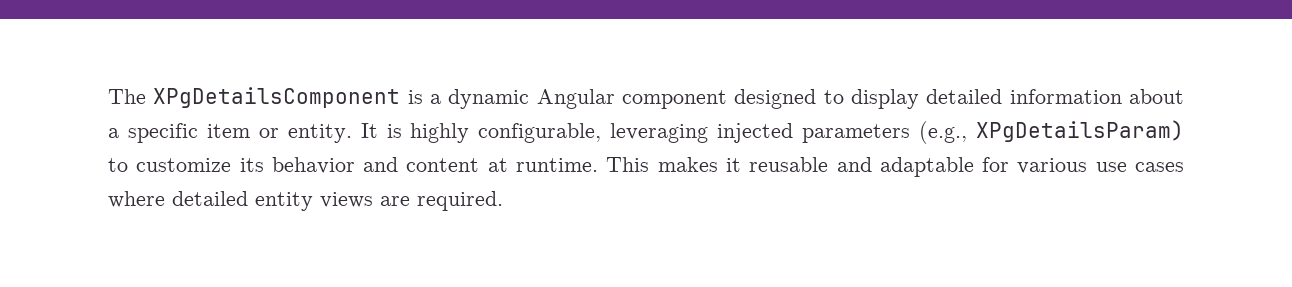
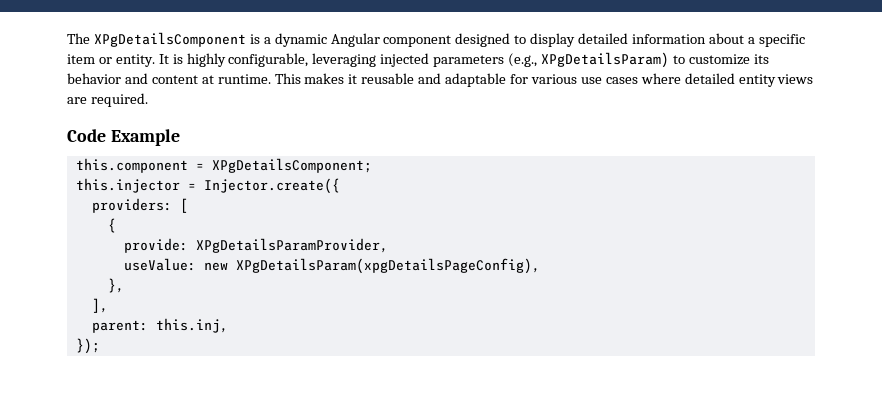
(503, 201) none -> [67,129,180,146] [75,158,372,173] [75,178,340,194] [91,198,188,213] [107,218,116,233] [123,238,388,253] [123,258,540,274] [107,278,124,293] [91,298,108,313] [91,318,228,333] [75,338,100,354] // Code Example // this.component = XPgDetailsComponent; // this.injector = Injector.create({ // providers: [ // { // provide: XPgDetailsParamProvider, // useValue: new XPgDetailsParam(xpgDetailsPageConfig), // }, // ], // parent: this.inj, // });

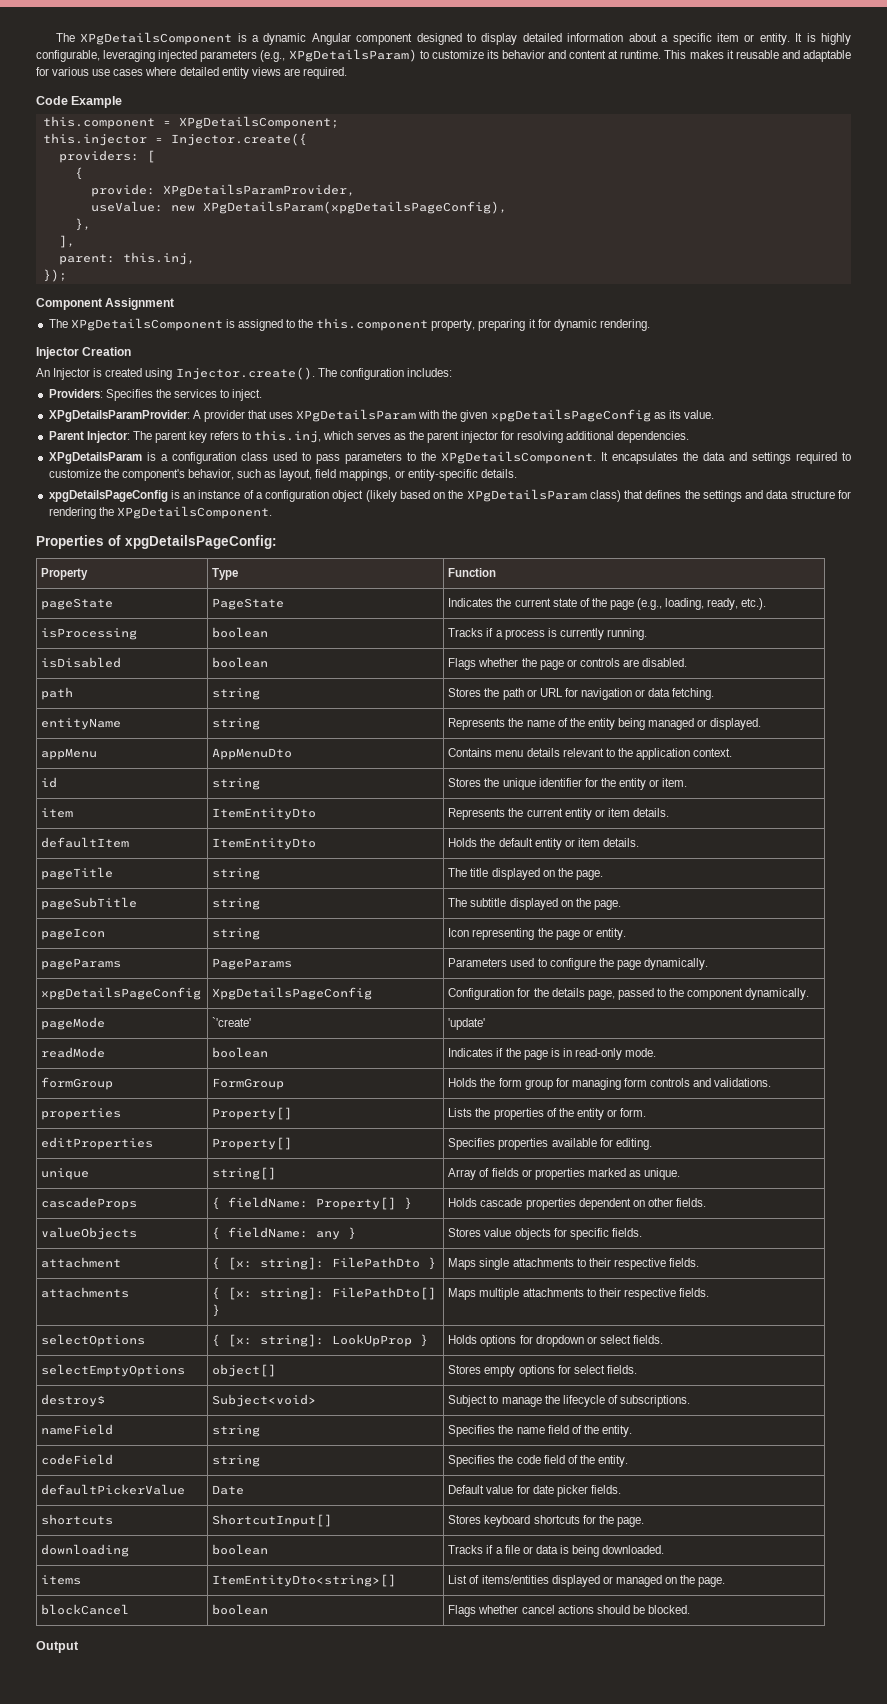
(100, 346) none -> [36,298,175,310] [48,318,650,331] [36,347,132,359] [36,367,452,380] [48,389,263,401] [48,409,714,422] [48,430,690,443] [48,451,851,464] [48,469,517,481] [48,489,852,502] [48,506,272,519] [36,535,277,549] [41,568,89,580] [212,568,239,580] [448,568,497,577] [41,598,114,610] [212,598,285,610] [448,598,767,610] [41,628,138,640] [212,627,269,638] [448,628,647,640] [41,657,122,668] [212,657,269,668] [448,658,688,670] [41,687,74,700] [212,688,261,700] [448,688,715,700] [41,718,122,730] [212,718,261,730] [448,718,762,730] [41,748,98,760] [212,748,293,760] [448,748,733,760] [41,777,58,788] [212,778,261,790] [448,778,688,790] [41,808,74,818] [212,808,317,820] [448,808,669,820] [41,837,130,848] [212,838,317,850] [448,838,639,850] [41,867,114,880] [212,868,261,880] [448,868,603,880] [41,897,138,910] [212,898,261,910] [448,898,621,910] [41,928,106,940] [212,928,261,940] [448,928,626,940] [41,958,122,970] [212,958,293,970] [448,958,708,970] [41,987,202,1000] [212,987,373,1000] [448,988,810,1000] [41,1017,106,1030] [212,1017,252,1027] [448,1018,486,1030] [41,1047,106,1058] [212,1047,269,1058] [448,1048,657,1060] [41,1077,114,1090] [212,1078,285,1090] [448,1078,772,1090] [41,1108,122,1120] [212,1107,293,1120] [448,1108,647,1120] [41,1137,154,1150] [212,1137,293,1150] [448,1138,652,1150] [41,1168,90,1180] [212,1167,277,1180] [448,1168,681,1180] [41,1197,138,1210] [212,1197,413,1210] [448,1198,706,1210] [41,1227,138,1240] [212,1227,357,1240] [448,1228,642,1240] [41,1257,122,1268] [212,1257,437,1270] [448,1258,699,1270] [41,1287,130,1298] [212,1287,437,1300] [212,1304,221,1317] [448,1288,709,1300] [41,1334,146,1347] [212,1334,429,1347] [448,1335,663,1347] [41,1364,186,1377] [212,1364,277,1377] [448,1365,637,1377] [41,1394,106,1407] [212,1394,317,1407] [448,1395,690,1407] [41,1424,114,1435] [212,1425,261,1437] [448,1425,632,1437] [41,1454,114,1465] [212,1455,261,1467] [448,1455,628,1467] [41,1484,186,1495] [212,1485,245,1495] [448,1485,621,1497] [41,1514,114,1525] [212,1514,333,1527] [448,1515,644,1527] [41,1544,130,1557] [212,1544,269,1555] [448,1545,665,1557] [41,1575,82,1585] [212,1574,397,1587] [448,1575,726,1587] [41,1604,130,1615] [212,1604,269,1615] [448,1605,690,1617] [36,1641,79,1653] // Component Assignment // The XPgDetailsComponent is assigned to the this.component property, preparing it for dynamic rendering. // Injector Creation // An Injector is created using Injector.create(). The configuration includes: // Providers: Specifies the services to inject. // XPgDetailsParamProvider: A provider that uses XPgDetailsParam with the given xpgDetailsPageConfig as its value. // Parent Injector: The parent key refers to this.inj, which serves as the parent injector for resolving additional dependencies. // XPgDetailsParam is a configuration class used to pass parameters to the XPgDetailsComponent. It encapsulates the data and settings required to customize the component's behavior, such as layout, field mappings, or entity-specific details. // xpgDetailsPageConfig is an instance of a configuration object (likely based on the XPgDetailsParam class) that defines the settings and data structure for rendering the XPgDetailsComponent. // Properties of xpgDetailsPageConfig: // Property | Type | Function // pageState | PageState | Indicates the current state of the page (e.g., loading, ready, etc.). // isProcessing | boolean | Tracks if a process is currently running. // isDisabled | boolean | Flags whether the page or controls are disabled. // path | string | Stores the path or URL for navigation or data fetching. // entityName | string | Represents the name of the entity being managed or displayed. // appMenu | AppMenuDto | Contains menu details relevant to the application context. // id | string | Stores the unique identifier for the entity or item. // item | ItemEntityDto | Represents the current entity or item details. // defaultItem | ItemEntityDto | Holds the default entity or item details. // pageTitle | string | The title displayed on the page. // pageSubTitle | string | The subtitle displayed on the page. // pageIcon | string | Icon representing the page or entity. // pageParams | PageParams | Parameters used to configure the page dynamically. // xpgDetailsPageConfig | XpgDetailsPageConfig | Configuration for the details page, passed to the component dynamically. // pageMode | `'create' | 'update' // readMode | boolean | Indicates if the page is in read-only mode. // formGroup | FormGroup | Holds the form group for managing form controls and validations. // properties | Property[] | Lists the properties of the entity or form. // editProperties | Property[] | Specifies properties available for editing. // unique | string[] | Array of fields or properties marked as unique. // cascadeProps | { fieldName: Property[] } | Holds cascade properties dependent on other fields. // valueObjects | { fieldName: any } | Stores value objects for specific fields. // attachment | { [x: string]: FilePathDto } | Maps single attachments to their respective fields. // attachments | { [x: string]: FilePathDto[] } | Maps multiple attachments to their respective fields. // selectOptions | { [x: string]: LookUpProp } | Holds options for dropdown or select fields. // selectEmptyOptions | object[] | Stores empty options for select fields. // destroy$ | Subject<void> | Subject to manage the lifecycle of subscriptions. // nameField | string | Specifies the name field of the entity. // codeField | string | Specifies the code field of the entity. // defaultPickerValue | Date | Default value for date picker fields. // shortcuts | ShortcutInput[] | Stores keyboard shortcuts for the page. // downloading | boolean | Tracks if a file or data is being downloaded. // items | ItemEntityDto<string>[] | List of items/entities displayed or managed on the page. // blockCancel | boolean | Flags whether cancel actions should be blocked. // Output

